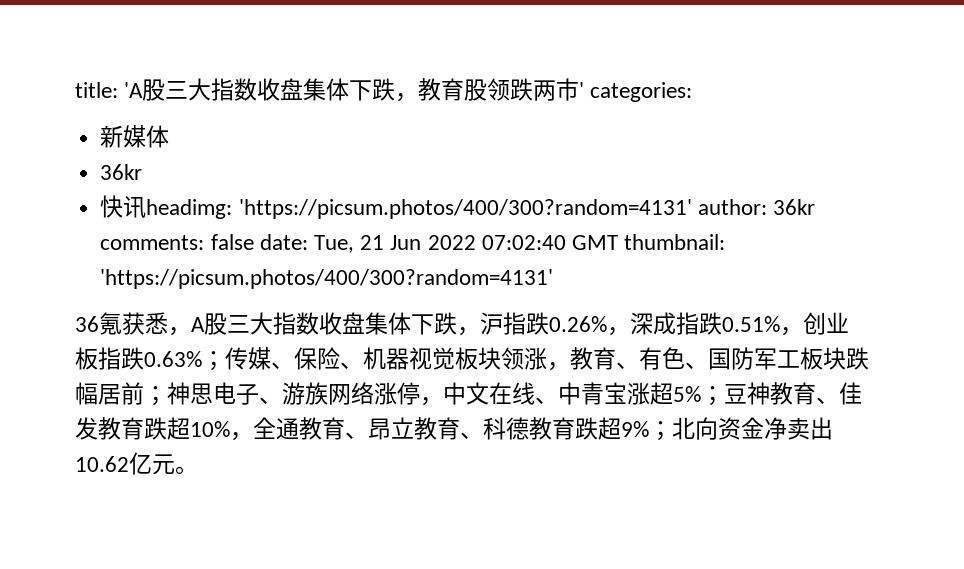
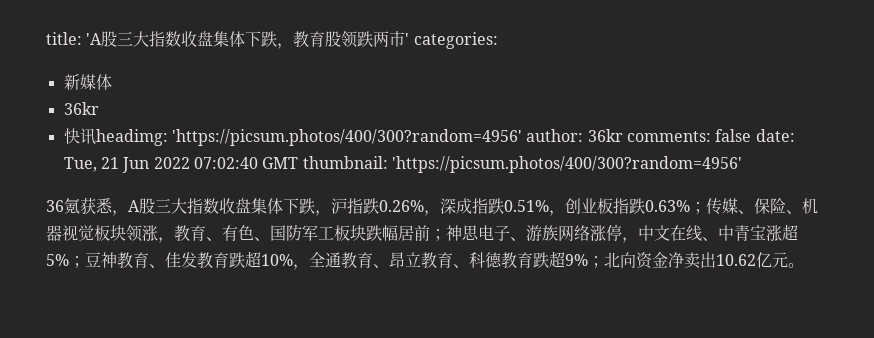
[238,199,692,219] 'https://picsum.photos/400/300?random=4131' -> [171,129,522,146] 'https://picsum.photos/400/300?random=4956'
[100,269,554,289] 'https://picsum.photos/400/300?random=4131' -> [391,156,742,173] 'https://picsum.photos/400/300?random=4956'

